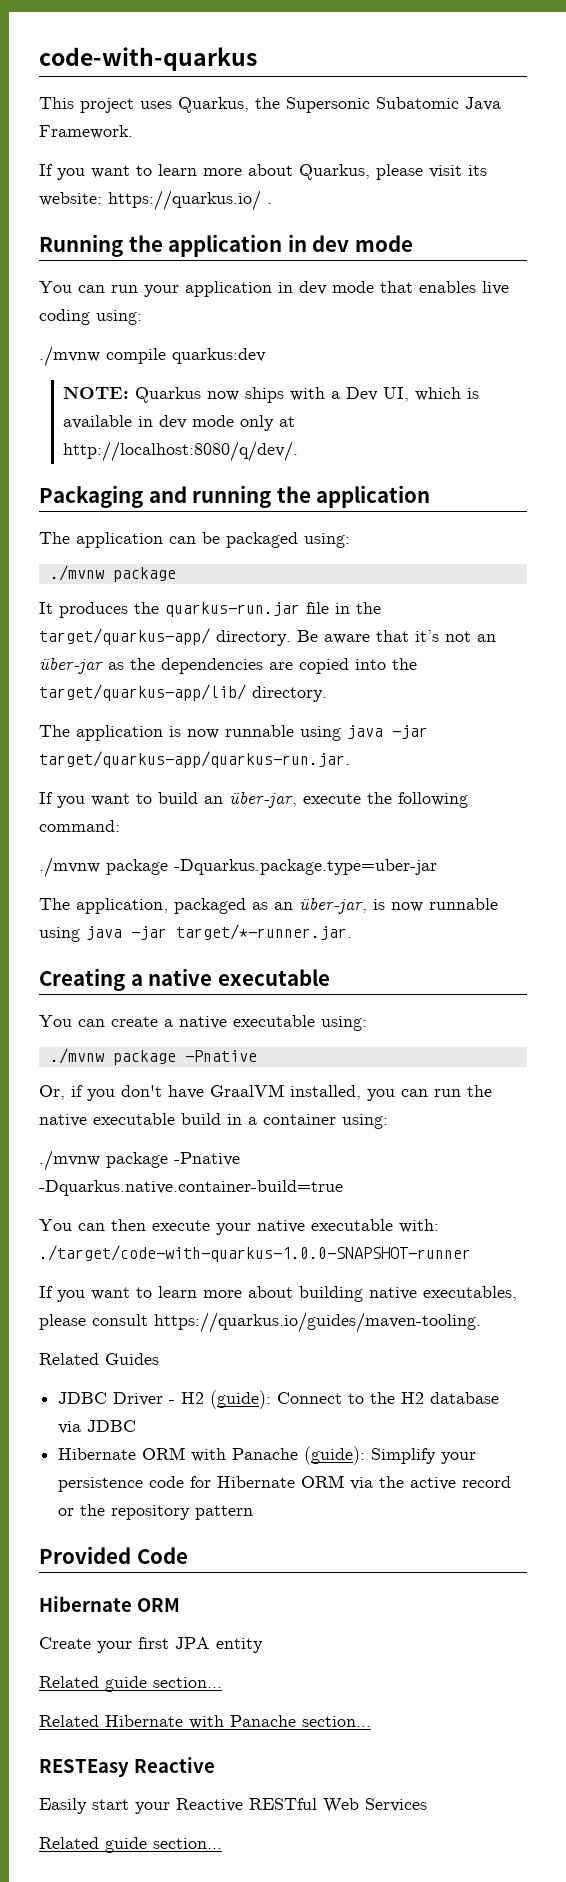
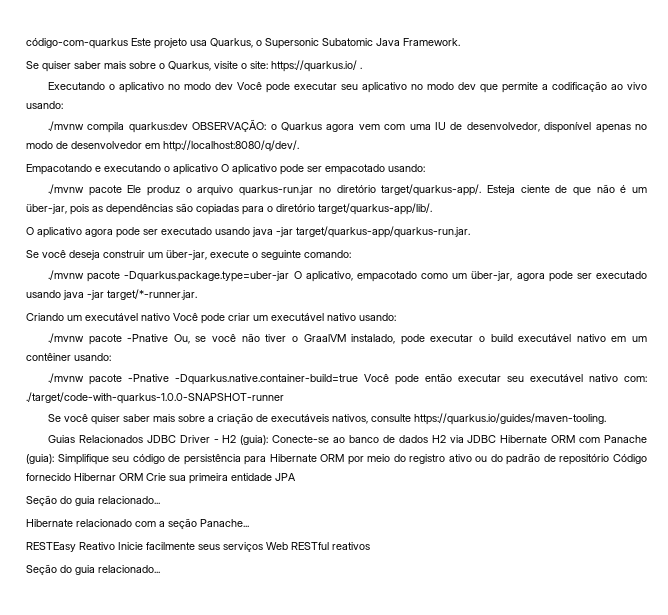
[39,47,257,71] [39,97,501,113] [39,125,133,139] [39,164,487,180] [39,190,272,211] [39,234,413,257] [39,281,509,297] [39,309,142,325] [39,346,166,367] code-with-quarkus // This project uses Quarkus, the Supersonic Subatomic Java Framework. // If you want to learn more about Quarkus, please visit its website: https://quarkus.io/ . // Running the application in dev mode // You can run your application in dev mode that enables live coding using: // ./mvnw compile -> [26,38,460,49] [26,60,362,72] [48,81,647,93] [26,101,63,109] [48,121,125,133] código-com-quarkus Este projeto usa Quarkus, o Supersonic Subatomic Java Framework. // Se quiser saber mais sobre o Quarkus, visite o site: https://quarkus.io/ . // Executando o aplicativo no modo dev Você pode executar seu aplicativo no modo dev que permite a codificação ao vivo usando: // ./mvnw compila
[63,386,480,403] [63,415,296,431] [63,441,299,462] [39,485,431,508] [39,532,350,548] [49,565,176,582] [39,602,381,618] [39,628,496,646] [39,657,417,674] [39,684,327,702] [39,725,428,741] [39,751,350,768] [39,791,468,808] [39,820,120,832] [39,857,168,878] // NOTE: Quarkus now ships with a Dev UI, which is available in dev mode only at http://localhost:8080/q/dev/. // Packaging and running the application // The application can be packaged using: // ./mvnw package // It produces the quarkus-run.jar file in the target/quarkus-app/ directory. Be aware that it’s not an über-jar as the dependencies are copied into the target/quarkus-app/lib/ directory. // The application is now runnable using java -jar target/quarkus-app/quarkus-run.jar. // If you want to build an über-jar, execute the following command: // ./mvnw package -> [192,119,647,133] [26,140,299,152] [26,164,425,175] [48,184,647,196] [26,203,432,215] [26,226,470,238] [26,250,351,260] [48,270,121,282] OBSERVAÇÃO: o Quarkus agora vem com uma IU de desenvolvedor, disponível apenas no modo de desenvolvedor em http://localhost:8080/q/dev/. // Empacotando e executando o aplicativo O aplicativo pode ser empacotado usando: // ./mvnw pacote Ele produz o arquivo quarkus-run.jar no diretório target/quarkus-app/. Esteja ciente de que não é um über-jar, pois as dependências são copiadas para o diretório target/quarkus-app/lib/. // O aplicativo agora pode ser executado usando java -jar target/quarkus-app/quarkus-run.jar. // Se você deseja construir um über-jar, execute o seguinte comando: // ./mvnw pacote
[39,897,498,914] [39,924,352,942] [39,968,330,991] [39,1015,367,1031] [49,1048,257,1065] [39,1084,492,1101] [39,1113,388,1129] [39,1150,168,1171] // The application, packaged as an über-jar, is now runnable using java -jar target/*-runner.jar. // Creating a native executable // You can create a native executable using: // ./mvnw package -Pnative // Or, if you don't have GraalVM installed, you can run the native executable build in a container using: // ./mvnw package -> [293,271,647,282] [26,289,197,300] [26,313,396,324] [48,333,647,345] [26,353,111,361] [48,373,123,385] O aplicativo, empacotado como um über-jar, agora pode ser executado usando java -jar target/*-runner.jar. // Criando um executável nativo Você pode criar um executável nativo usando: // ./mvnw pacote -Pnative Ou, se você não tiver o GraalVM instalado, pode executar o build executável nativo em um contêiner usando: // ./mvnw pacote
[39,1219,439,1235] [39,1245,471,1262] [39,1286,517,1302] [39,1314,148,1330] // You can then execute your native executable with: ./target/code-with-quarkus-1.0.0-SNAPSHOT-runner // If you want to learn more about building native executables, please consult -> [364,373,647,385] [26,392,284,404] [48,413,412,425] Você pode então executar seu executável nativo com: ./target/code-with-quarkus-1.0.0-SNAPSHOT-runner // Se você quiser saber mais sobre a criação de executáveis nativos, consulte
[39,1353,159,1365] Related Guides // -> [48,435,143,443] Guias Relacionados
[210,1390,500,1409] [58,1420,137,1434] [58,1446,477,1465] [58,1475,512,1492] [58,1504,254,1520] [39,1546,188,1564] [39,1596,180,1612] [39,1637,263,1653] [39,1676,222,1692] [39,1715,371,1729] [39,1757,215,1777] [39,1798,427,1814] [39,1837,222,1853] (guide): Connect to the H2 database via JDBC // Hibernate ORM with Panache (guide): Simplify your persistence code for Hibernate ORM via the active record or the repository pattern // Provided Code // Hibernate ORM // Create your first JPA entity // Related guide section... // Related Hibernate with Panache section... // RESTEasy Reactive // Easily start your Reactive RESTful Web Services // Related guide section... -> [240,435,647,445] [26,453,647,465] [26,473,296,484] [26,495,160,506] [26,518,249,529] [26,542,370,552] [26,564,160,575] (guia): Conecte-se ao banco de dados H2 via JDBC Hibernate ORM com Panache (guia): Simplifique seu código de persistência para Hibernate ORM por meio do registro ativo ou do padrão de repositório Código fornecido Hibernar ORM Crie sua primeira entidade JPA // Seção do guia relacionado... // Hibernate relacionado com a seção Panache... // RESTEasy Reativo Inicie facilmente seus serviços Web RESTful reativos // Seção do guia relacionado...

